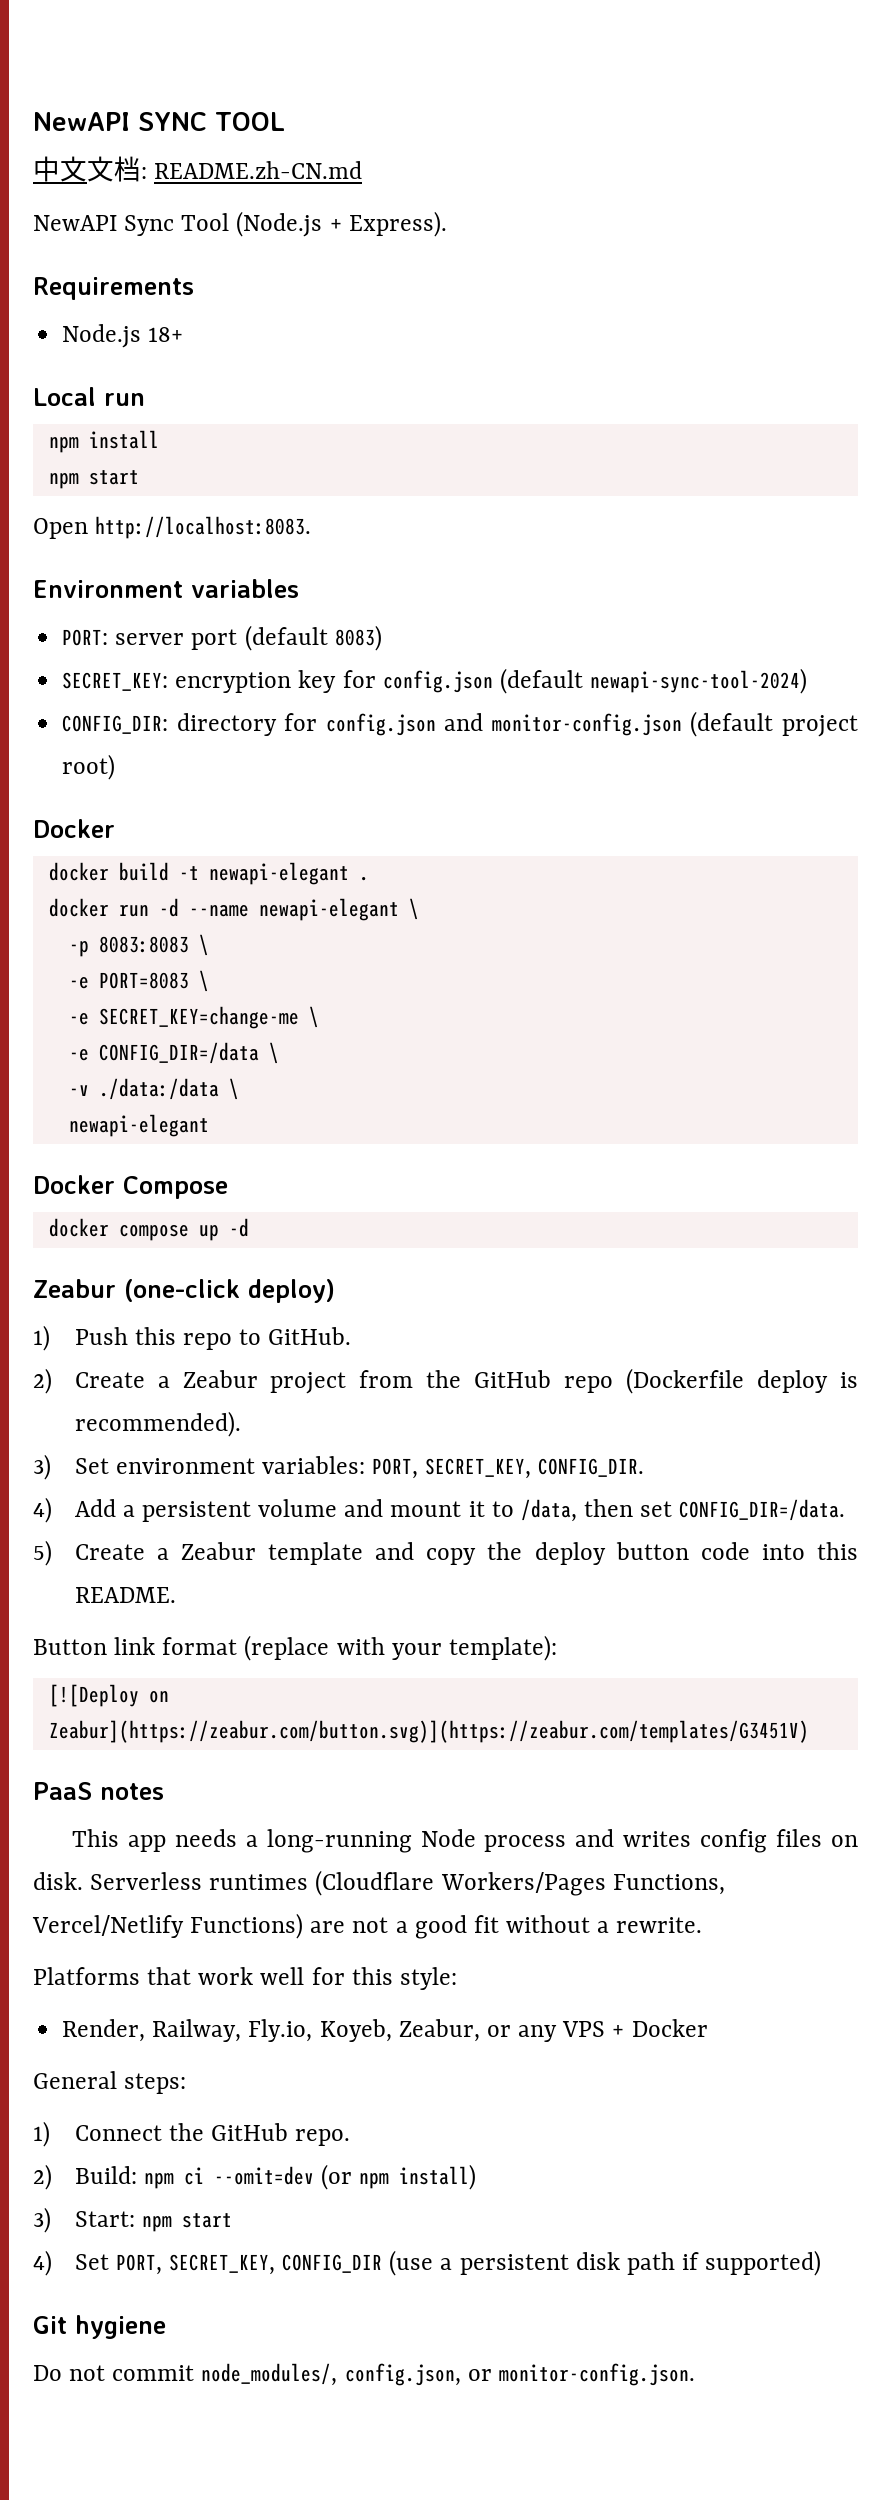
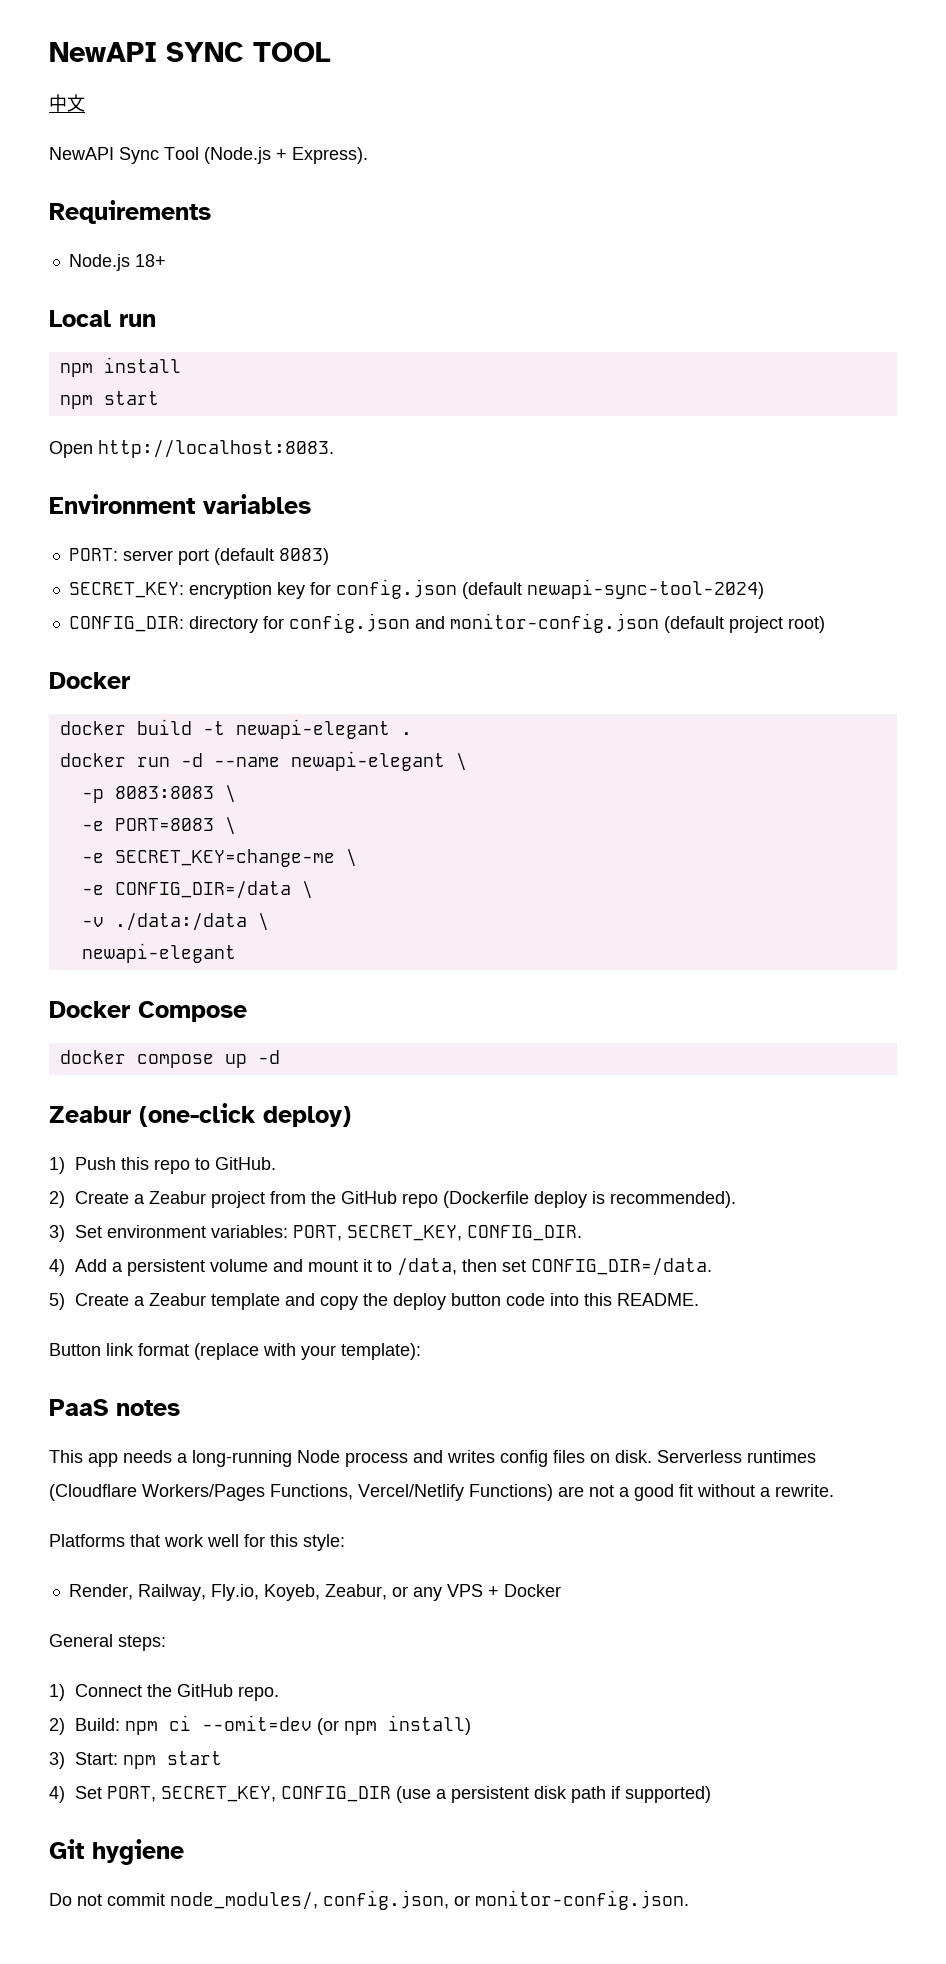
[87,156,363,182] 文档: README.zh-CN.md -> (85, 103) none
[48,1684,169,1707] [48,1720,809,1743] // [![Deploy on Zeabur](https://zeabur.com/button.svg)](https://zeabur.com/templates/G3451V) -> (421, 1351) none

